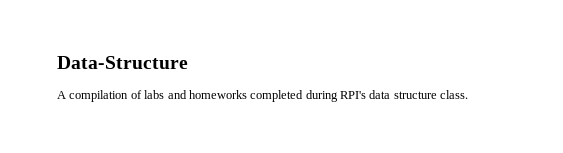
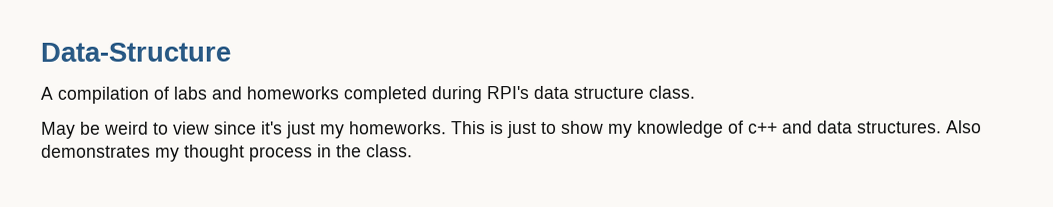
(469, 94) none -> [41,120,982,139] [41,144,413,162] // May be weird to view since it's just my homeworks. This is just to show my knowledge of c++ and data structures. Also demonstrates my thought process in the class.

